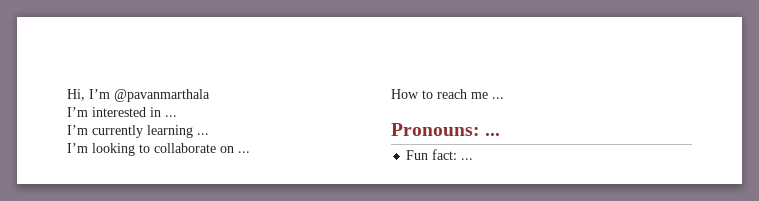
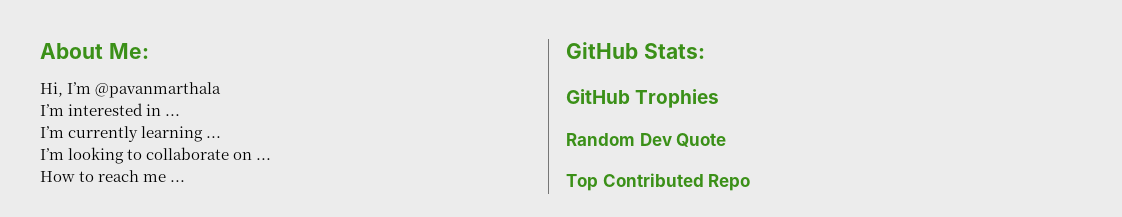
(67, 95) none -> [40,43,149,59] About Me: //
[391,123,501,136] [406,149,474,160] Pronouns: ... // Fun fact: ... -> [566,42,705,59] [566,89,720,108] [566,133,727,147] [566,173,751,191] GitHub Stats: // GitHub Trophies // Random Dev Quote // Top Contributed Repo

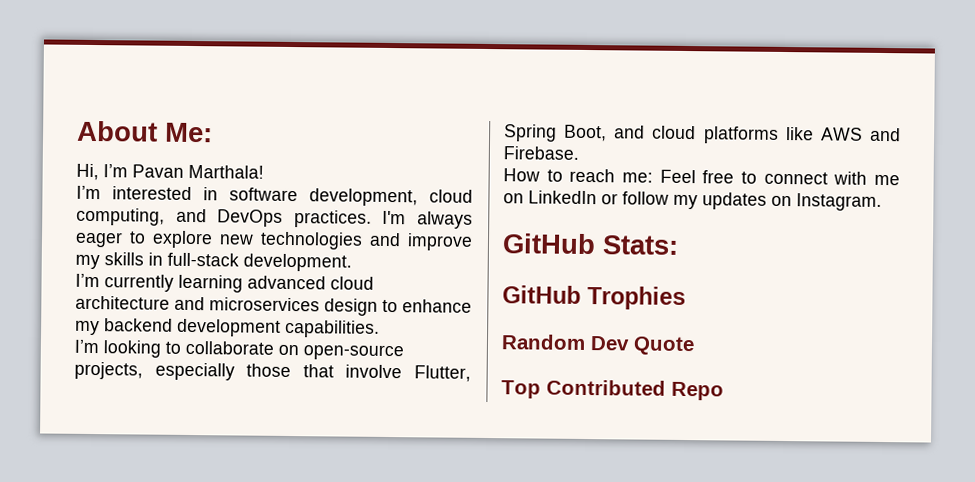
[95,82,222,98] @pavanmarthala -> [132,164,264,179] Pavan Marthala!
[165,114,181,116] [40,126,222,142] ... // I’m currently learning ... -> [229,187,473,207] [76,207,473,229] [75,230,473,251] [75,252,352,272] [75,273,374,293] [75,295,472,316] [75,318,380,338] software development, cloud computing, and DevOps practices. I'm always eager to explore new technologies and improve my skills in full-stack development. // I’m currently learning advanced cloud architecture and microservices design to enhance my backend development capabilities.
[256,158,272,160] [40,170,186,182] ... // How to reach me ... -> [303,344,404,361] [74,361,471,382] [504,124,901,144] [503,146,579,160] [503,168,900,186] [503,190,882,211] open-source projects, especially those that involve Flutter, Spring Boot, and cloud platforms like AWS and Firebase. // How to reach me: Feel free to connect with me on LinkedIn or follow my updates on Instagram.

